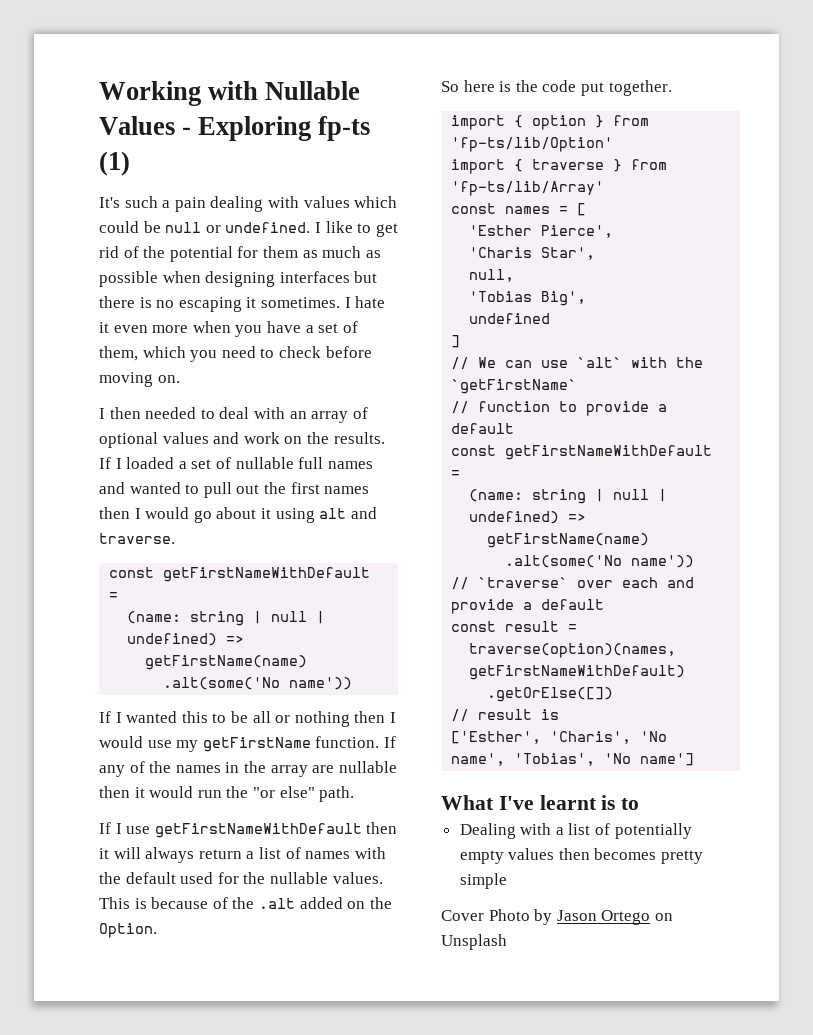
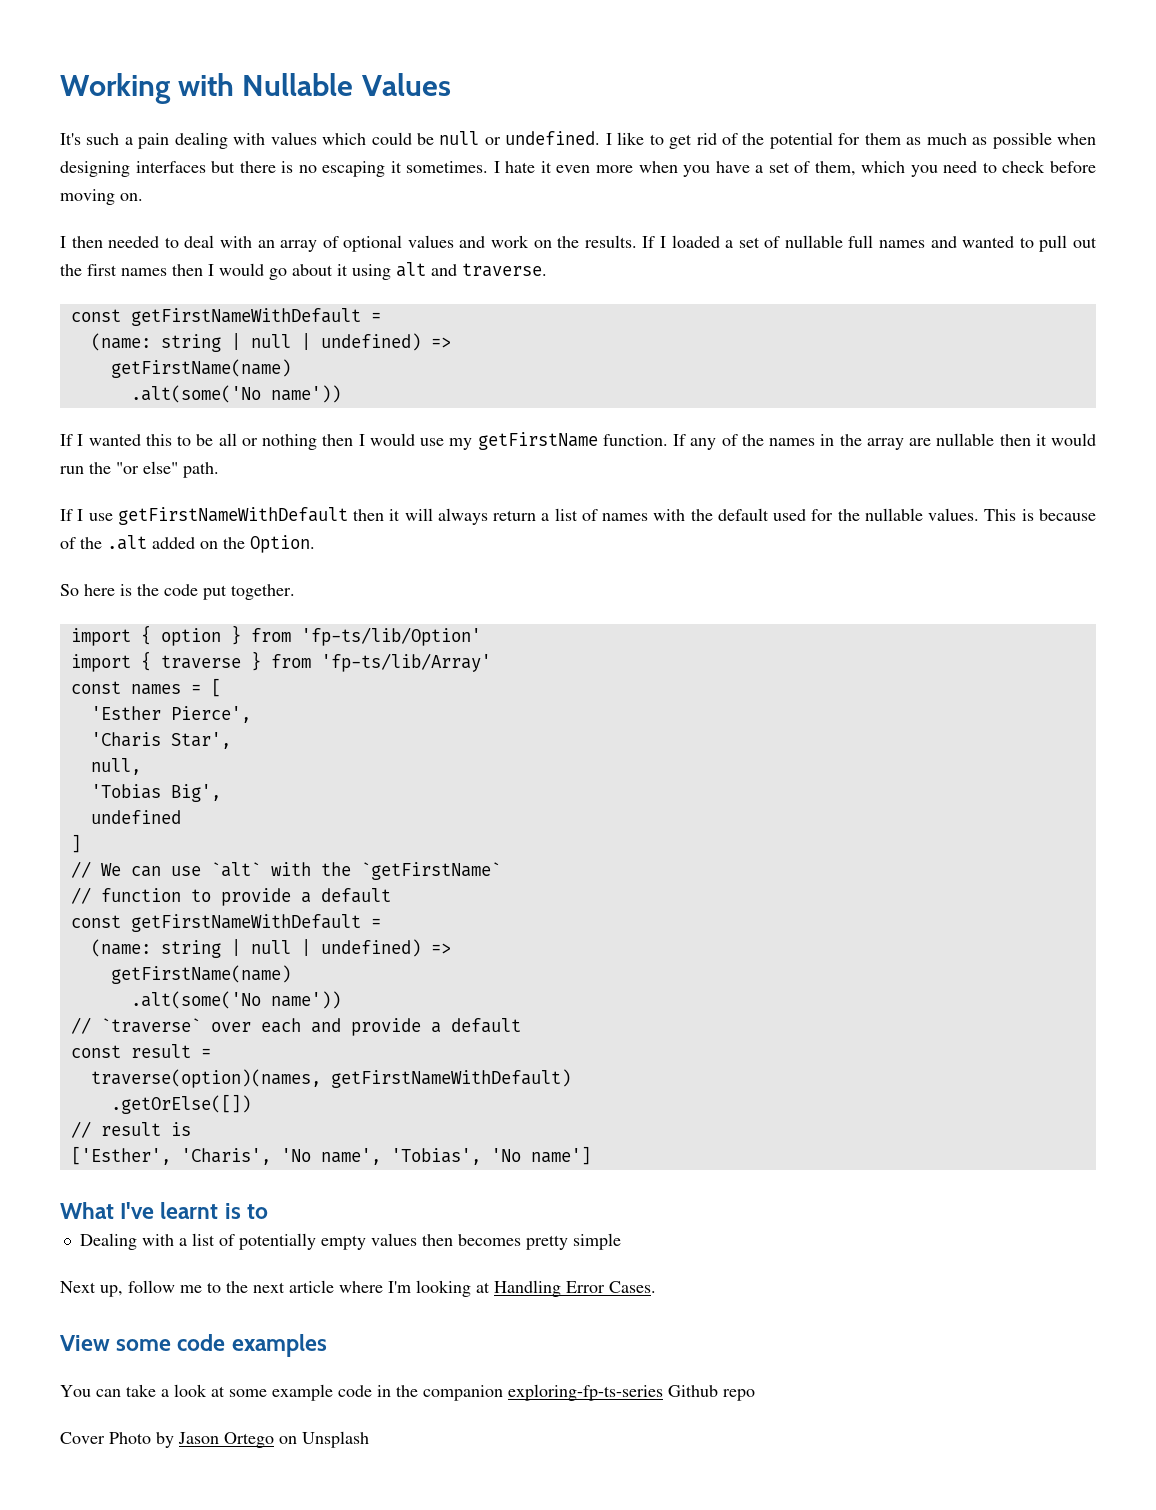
[182,116,371,141] [99,151,130,176] - Exploring fp-ts (1) -> (451, 84) none
(507, 881) none -> [60,1280,656,1297] [60,1334,327,1357] [60,1384,755,1401] // Next up, follow me to the next article where I'm looking at Handling Error Cases. // View some code examples // You can take a look at some example code in the companion exploring-fp-ts-series Github repo

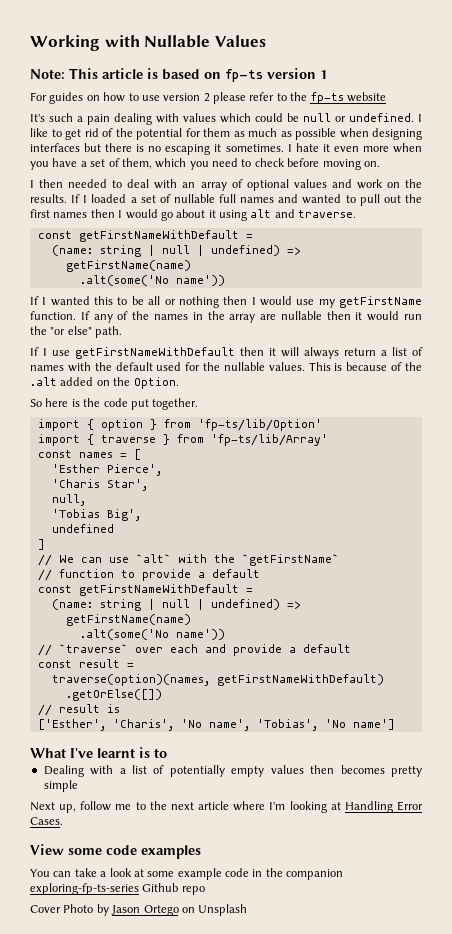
(451, 84) none -> [30,68,327,82] [30,92,386,104] // Note: This article is based on fp-ts version 1 // For guides on how to use version 2 please refer to the fp-ts website

